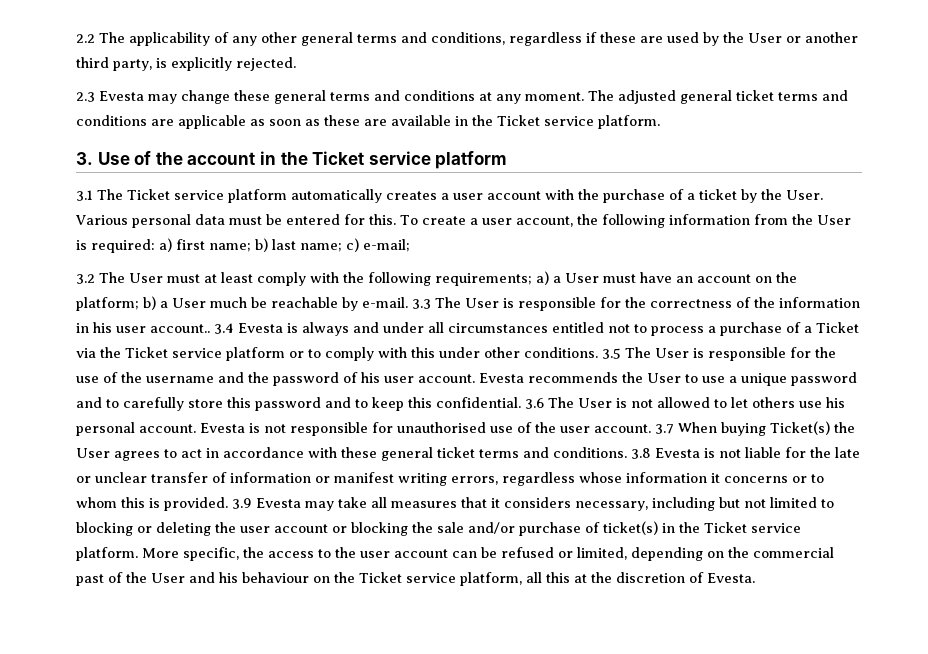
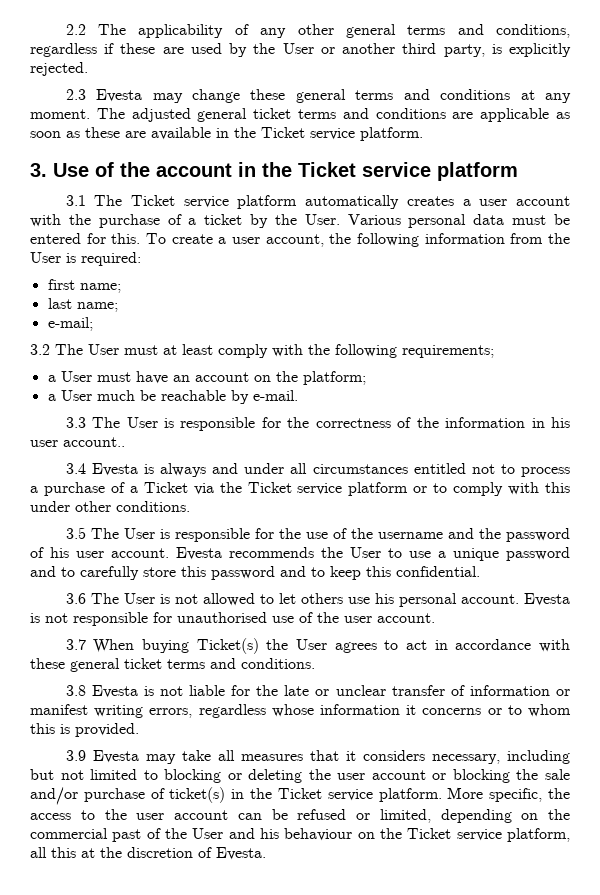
[159,238,172,252] a) -> (141, 259) //
[255,238,268,252] b) -> (121, 288) //
[346,238,359,252] c) -> (118, 307) //
[536,271,549,285] a) -> (494, 351) //
[143,296,156,310] b) -> (366, 378) //
(408, 302) none -> (298, 395) //
(210, 328) none -> (125, 442) //
(598, 352) none -> (190, 506) //
(521, 402) none -> (480, 571) //
(651, 428) none -> (435, 618) //
(627, 452) none -> (315, 663) //
(228, 504) none -> (139, 730) //

